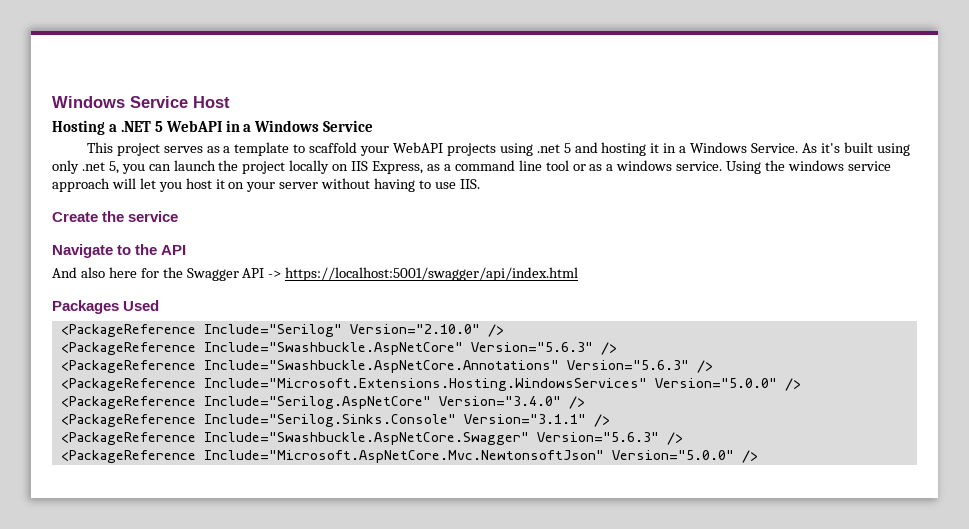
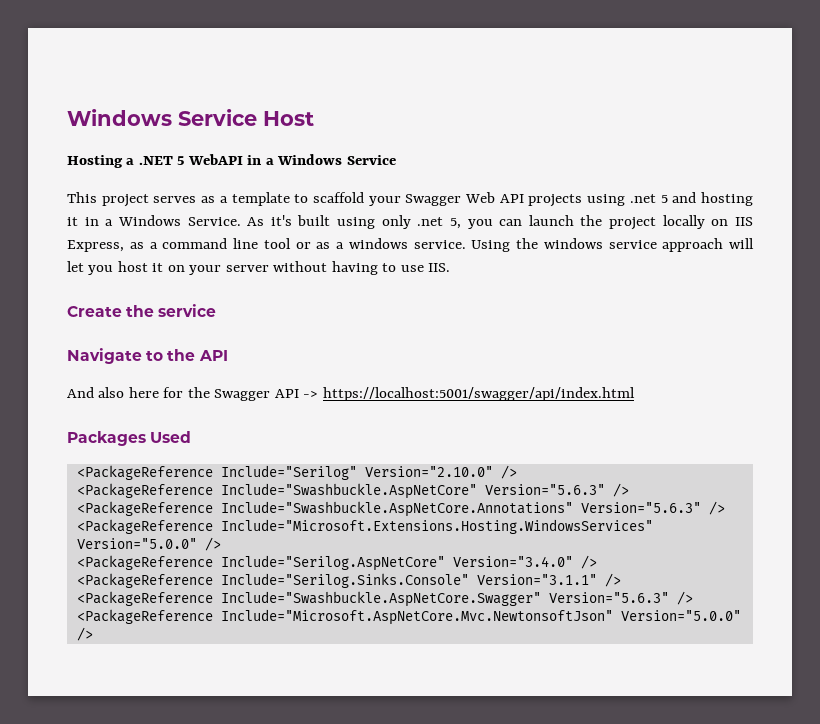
[392,142,443,153] WebAPI -> [405,192,524,206] Swagger Web API

